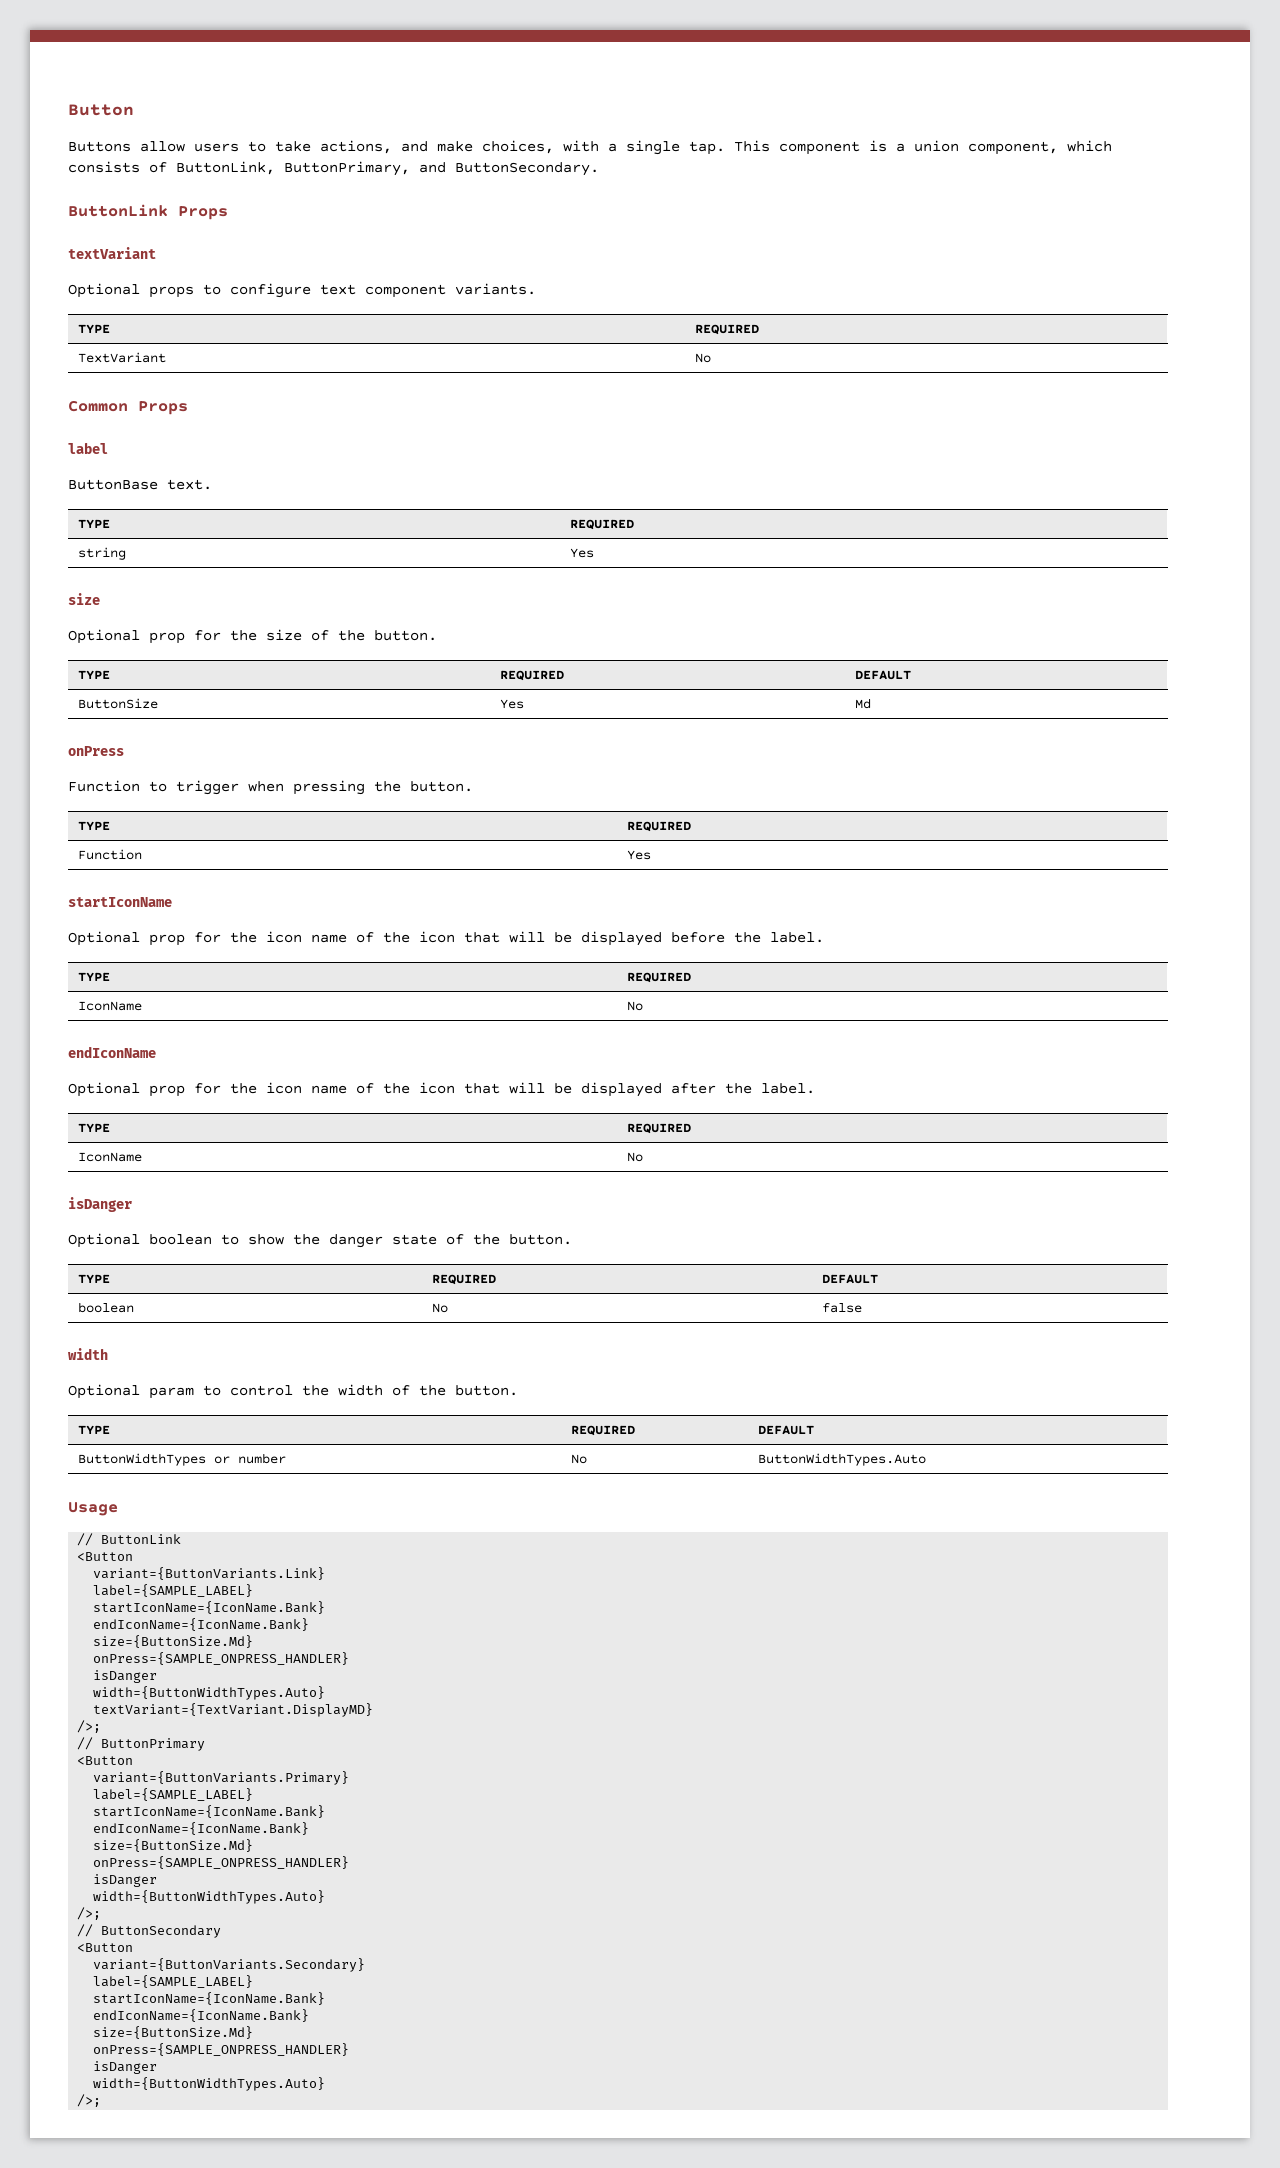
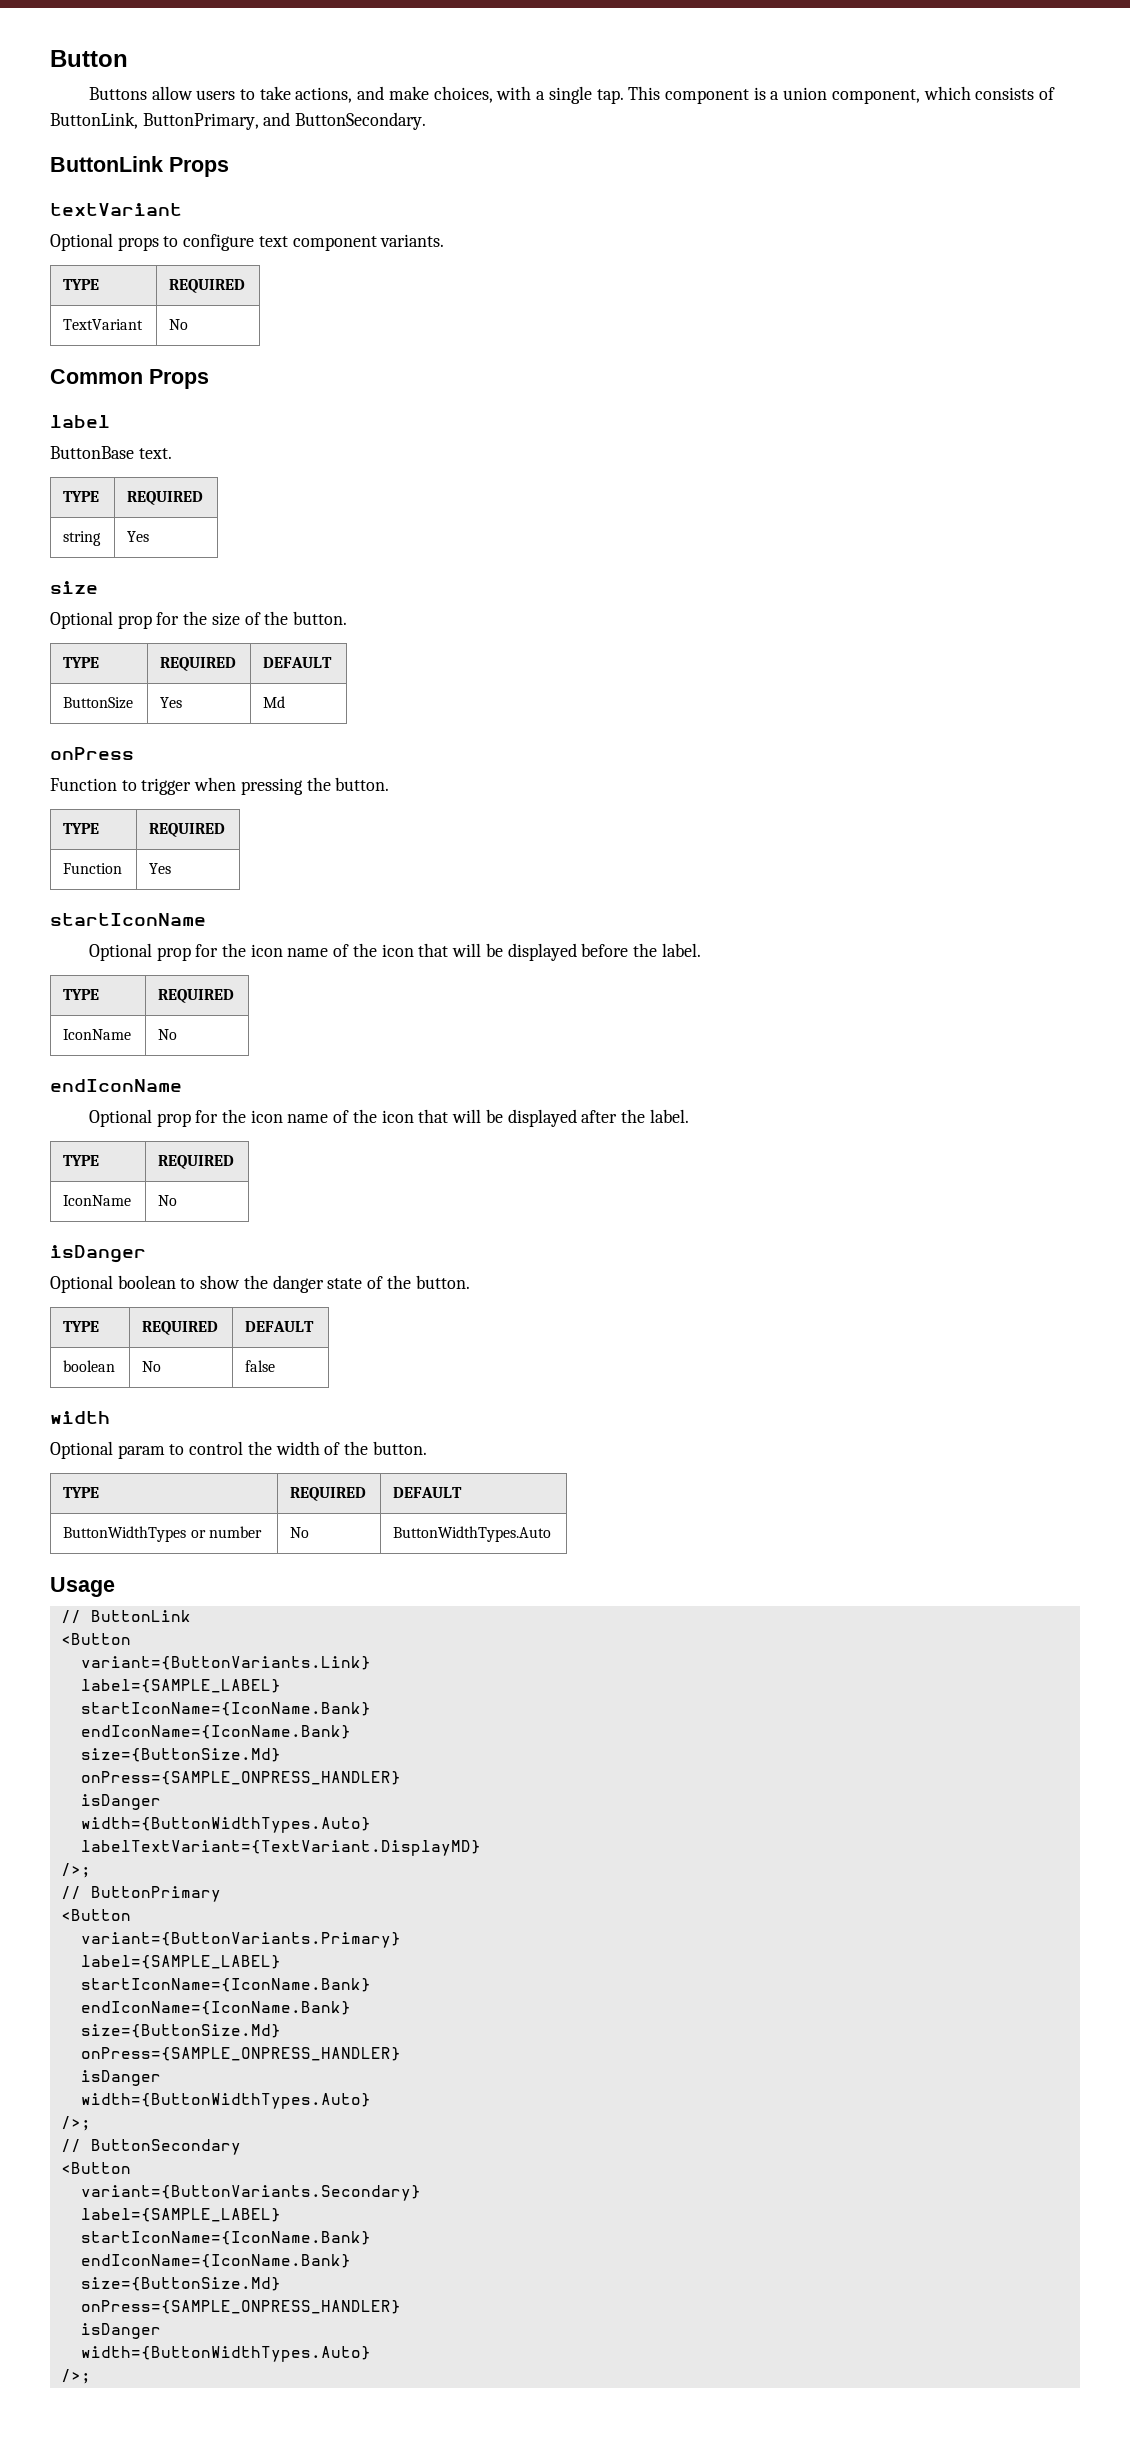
[93,1703,374,1717] textVariant={TextVariant.DisplayMD} -> [80,1840,481,1856] labelTextVariant={TextVariant.DisplayMD}

